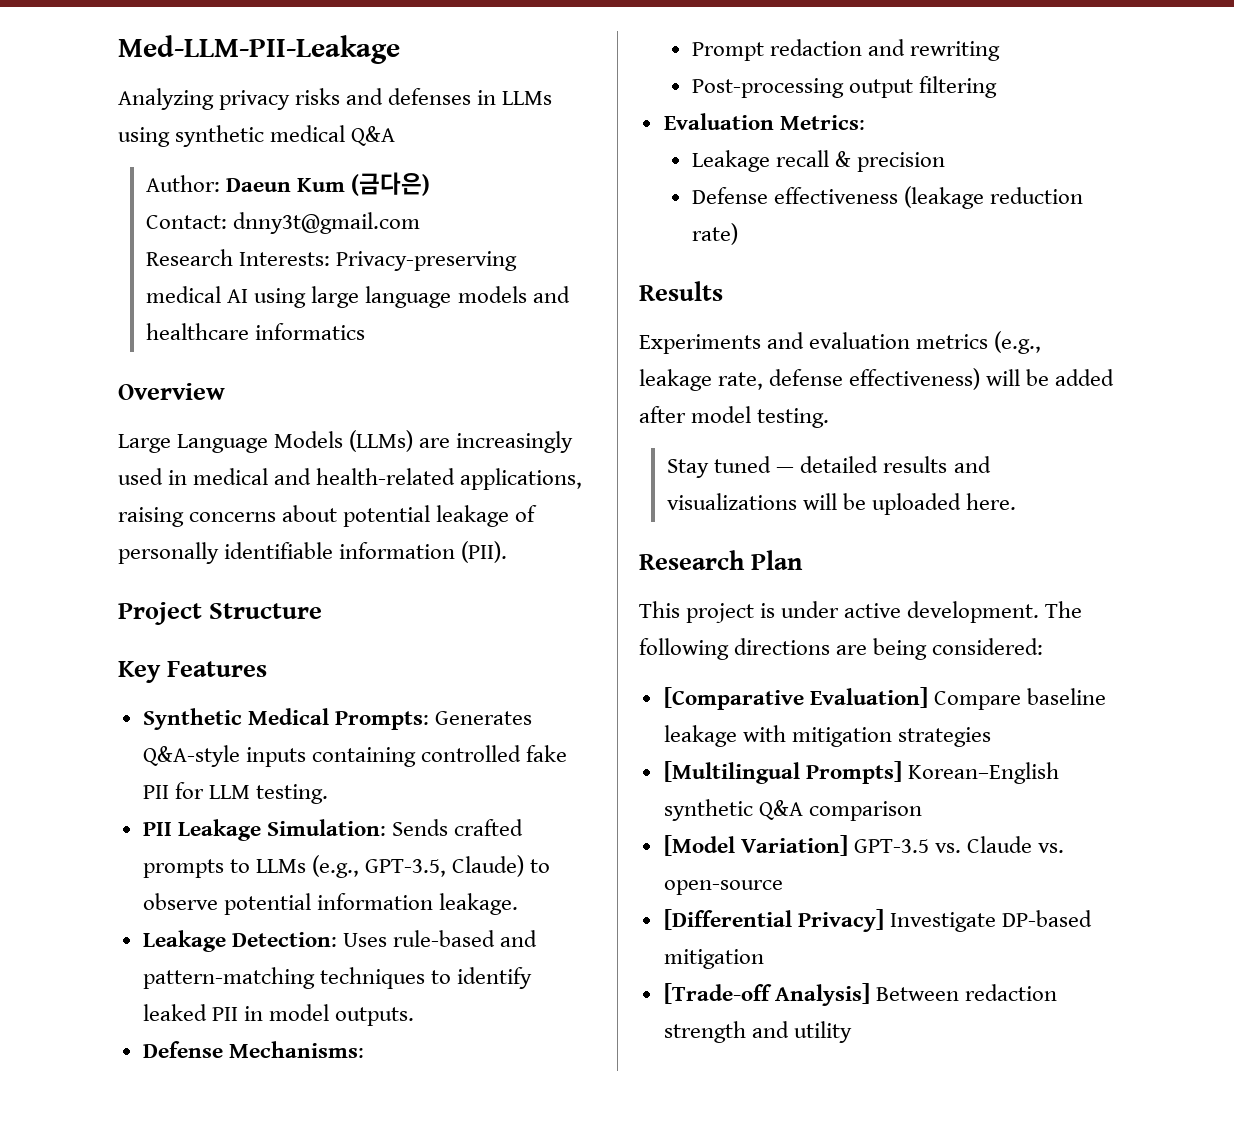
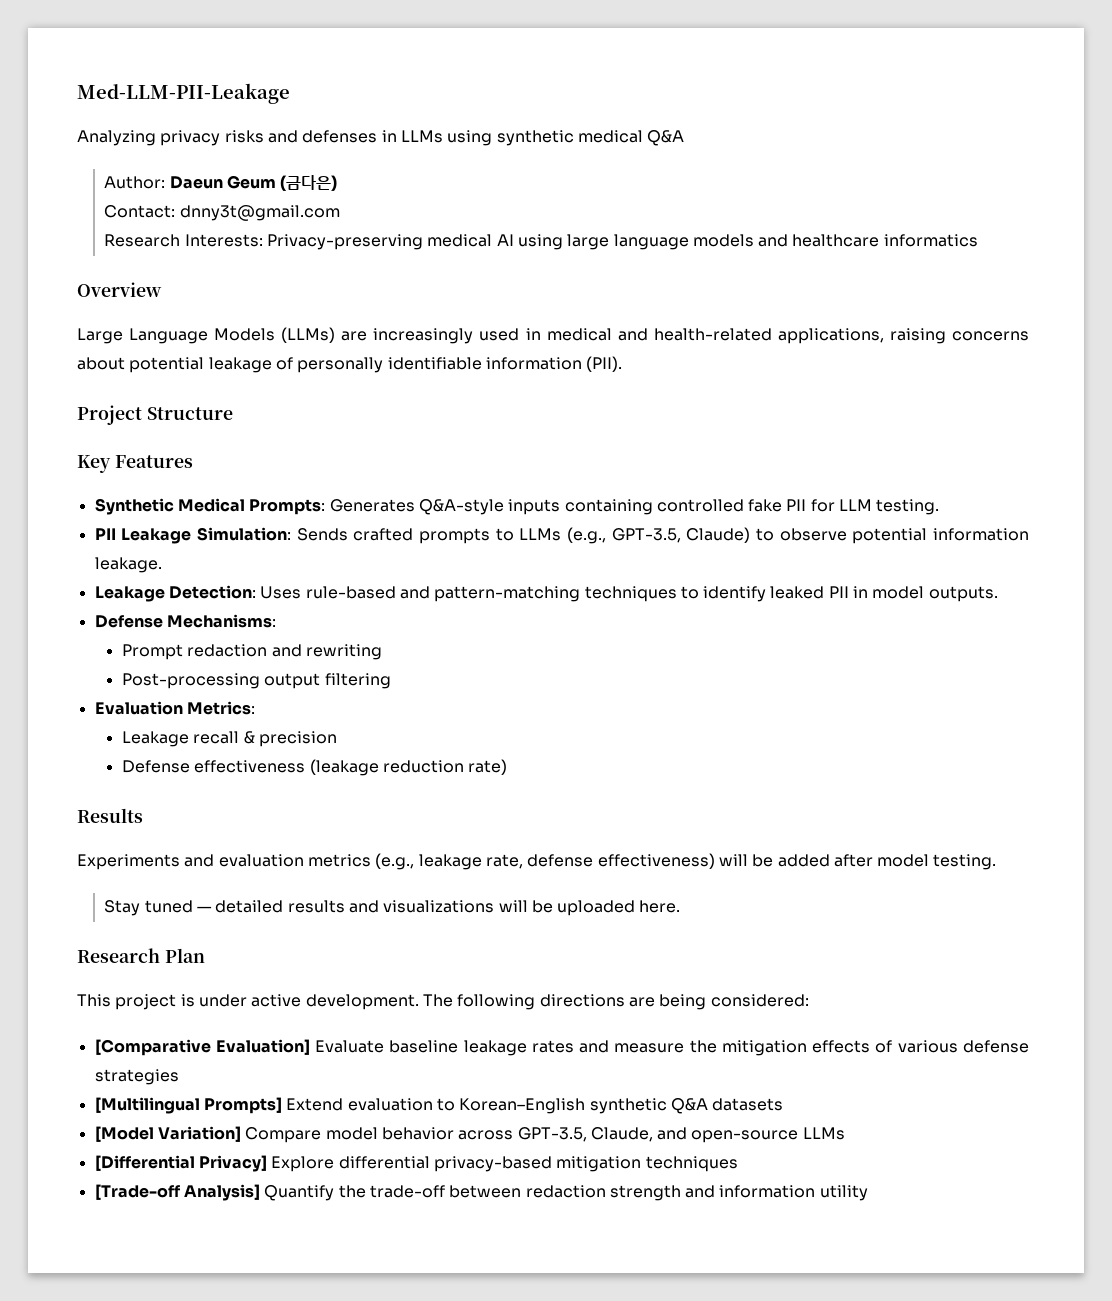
[297,178,346,192] Kum -> [226,175,276,189] Geum
[933,691,1021,710] Compare -> [315,1040,385,1053] Evaluate
[742,725,892,747] with mitigation -> [531,1040,1029,1056] rates and measure the mitigation effects of various defense
(902, 772) none -> [286,1098,455,1111] Extend evaluation to
[808,801,922,821] comparison -> [712,1098,784,1111] datasets
[853,836,1065,853] GPT-3.5 vs. Claude vs. -> [245,1127,688,1143] Compare model behavior across GPT-3.5, Claude, and
(783, 887) none -> [802,1127,845,1140] LLMs
[889,910,1092,932] [663,949,764,969] Investigate DP-based mitigation -> [271,1156,738,1172] Explore differential privacy-based mitigation techniques
[875,987,959,1001] Between -> [264,1185,522,1201] Quantify the trade-off between
(789, 1029) none -> [719,1185,816,1198] information

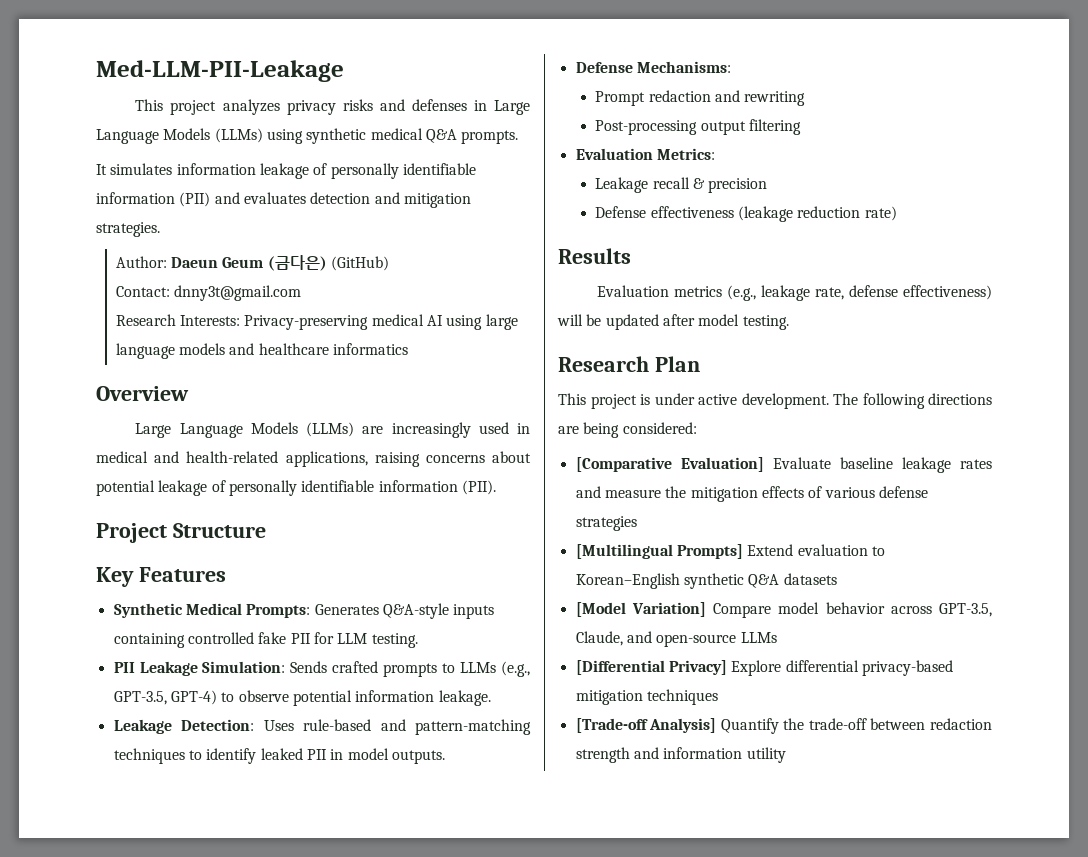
[77,130,156,146] Analyzing -> [135,99,280,115] This project analyzes
[400,130,443,143] LLMs -> [494,100,530,115] [96,128,263,144] Large Language Models (LLMs)
(685, 138) none -> [461,130,519,144] [96,163,476,179] [96,192,471,208] [96,222,160,237] prompts. // It simulates information leakage of personally identifiable information (PII) and evaluates detection and mitigation strategies.
(338, 183) none -> [331,256,390,271] (GitHub)
[686,527,751,543] Claude) -> [170,690,217,705] GPT-4)
[77,854,304,870] Experiments and evaluation -> [597,285,670,297] Evaluation
[777,854,830,867] added -> [605,314,659,330] updated
[104,900,681,916] // Stay tuned — detailed results and visualizations will be uploaded here. -> (789, 322) none

